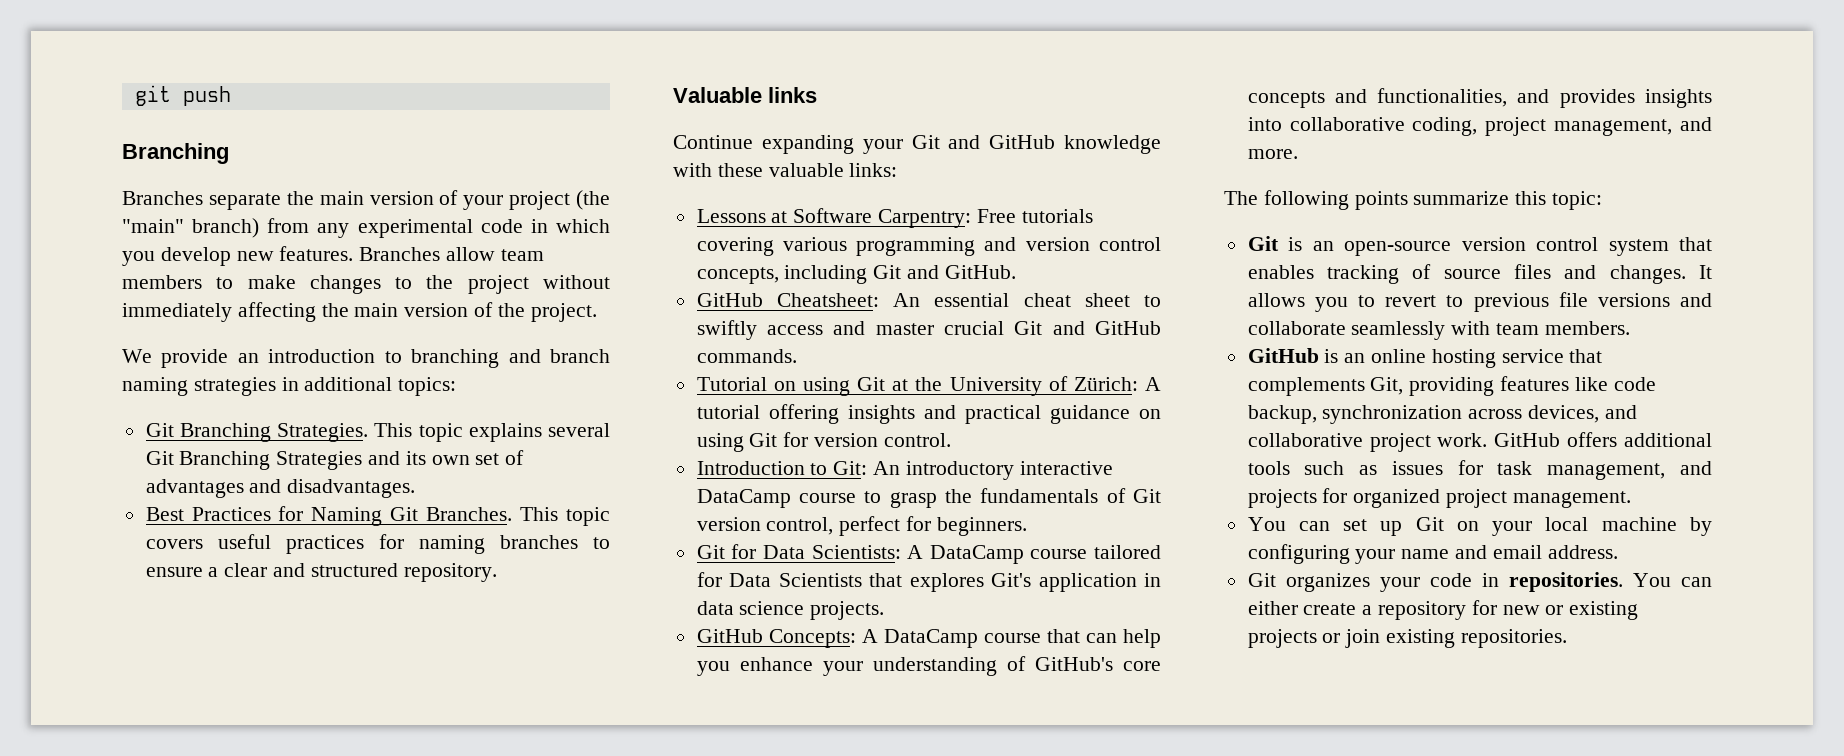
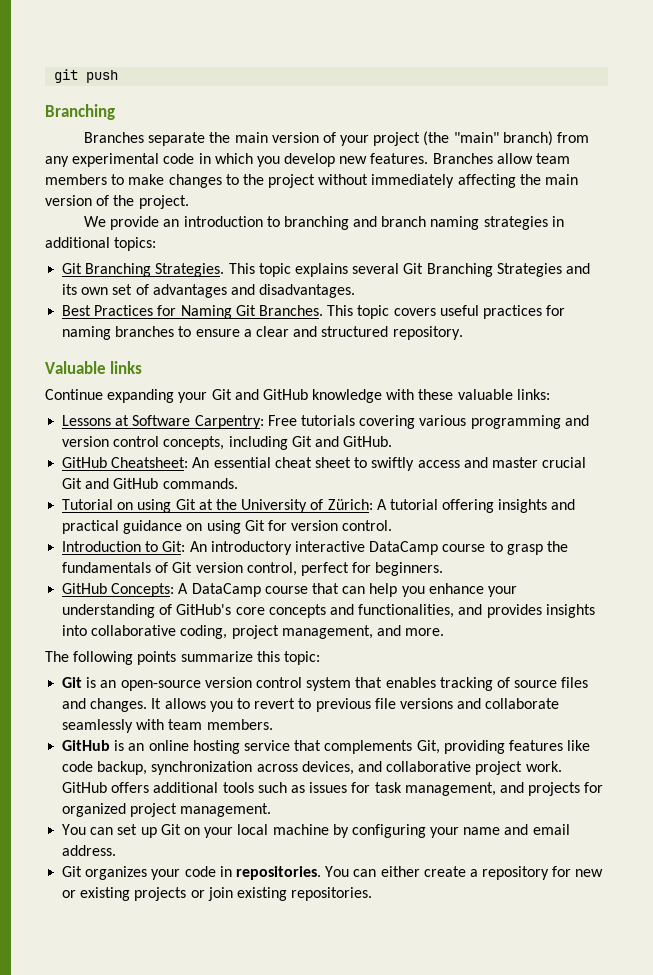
[696,544,1161,564] [696,572,1161,592] [696,601,885,620] // Git for Data Scientists: A DataCamp course tailored for Data Scientists that explores Git's application in data science projects. -> (444, 569) none

